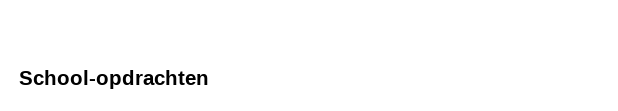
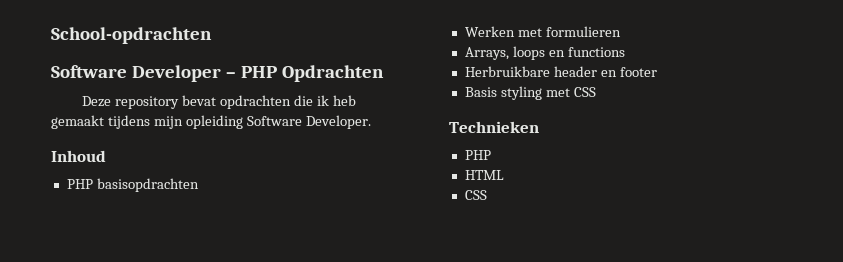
(209, 79) none -> [51,65,384,82] [82,95,356,109] [51,115,371,129] [51,150,106,162] [66,178,199,192] [464,26,621,37] [464,46,625,60] [464,66,657,77] [464,86,596,100] [449,121,539,133] [464,150,491,160] [464,170,504,180] [464,190,487,200] // Software Developer – PHP Opdrachten // Deze repository bevat opdrachten die ik heb gemaakt tijdens mijn opleiding Software Developer. // Inhoud // PHP basisopdrachten // Werken met formulieren // Arrays, loops en functions // Herbruikbare header en footer // Basis styling met CSS // Technieken // PHP // HTML // CSS

